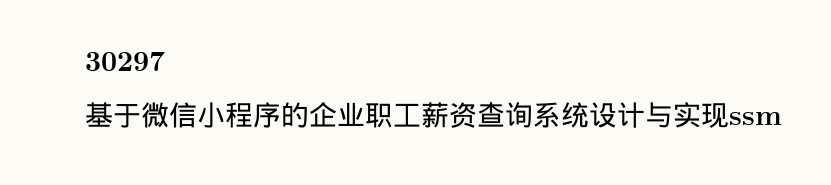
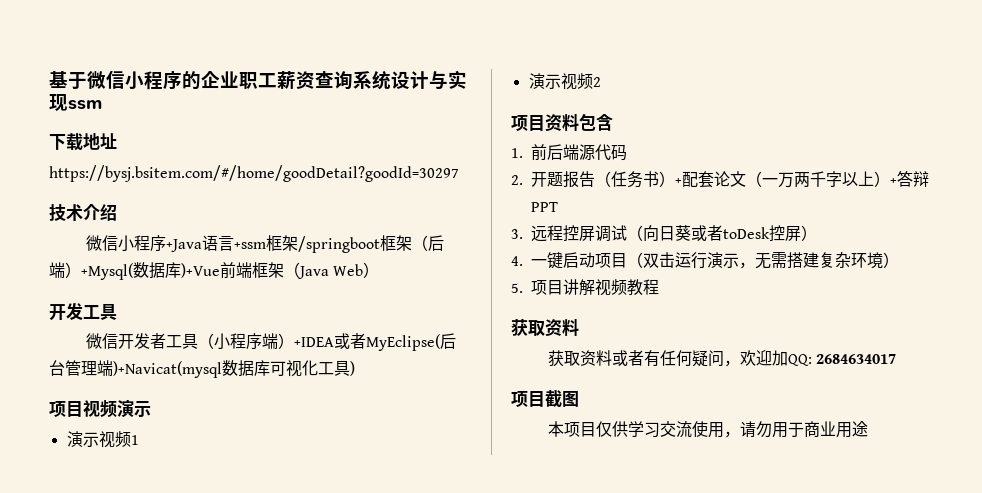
[85,52,165,71] 30297 // -> (49, 79) none
(782, 118) none -> [49,133,117,151] [49,165,459,182] [49,204,117,221] [85,235,444,253] [49,262,380,280] [49,302,117,321] [85,333,456,351] [49,360,355,378] [49,400,151,418] [66,431,139,448] [528,73,601,90] [511,113,613,132] [511,144,627,161] [511,171,929,188] [531,202,558,212] [511,225,817,242] [511,252,899,269] [511,279,659,296] [511,319,579,337] [547,350,896,367] [511,390,579,407] [547,421,868,438] // 下载地址 // https://bysj.bsitem.com/#/home/goodDetail?goodId=30297 // 技术介绍 // 微信小程序+Java语言+ssm框架/springboot框架（后端）+Mysql(数据库)+Vue前端框架（Java Web） // 开发工具 // 微信开发者工具（小程序端）+IDEA或者MyEclipse(后台管理端)+Navicat(mysql数据库可视化工具) // 项目视频演示 // 演示视频1 // 演示视频2 // 项目资料包含 // 1.前后端源代码 // 2.开题报告（任务书）+配套论文（一万两千字以上）+答辩PPT // 3.远程控屏调试（向日葵或者toDesk控屏） // 4.一键启动项目（双击运行演示，无需搭建复杂环境） // 5.项目讲解视频教程 // 获取资料 // 获取资料或者有任何疑问，欢迎加QQ: 2684634017 // 项目截图 // 本项目仅供学习交流使用，请勿用于商业用途

